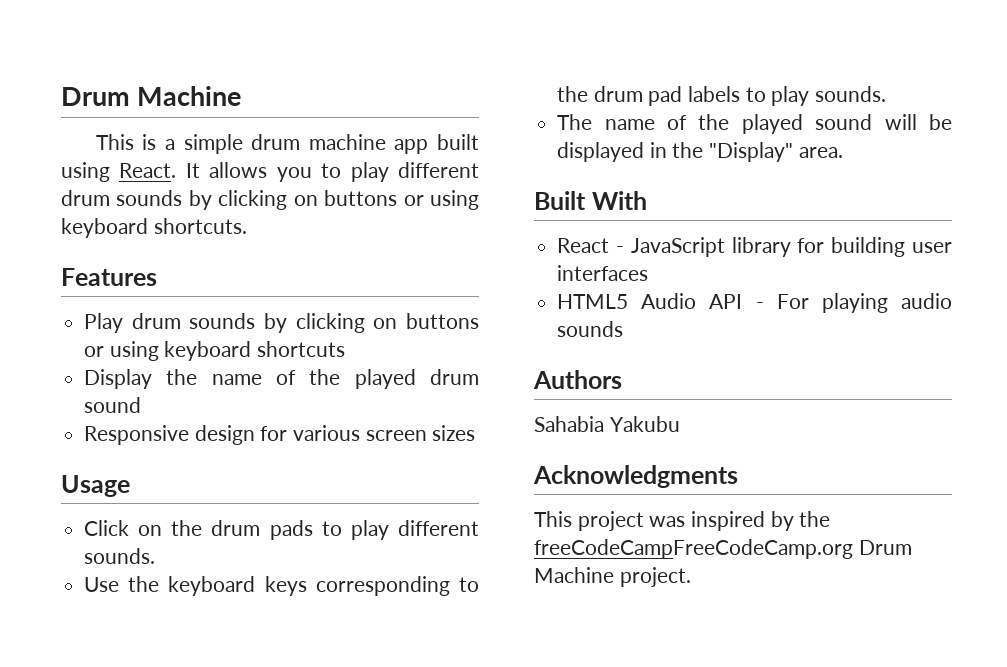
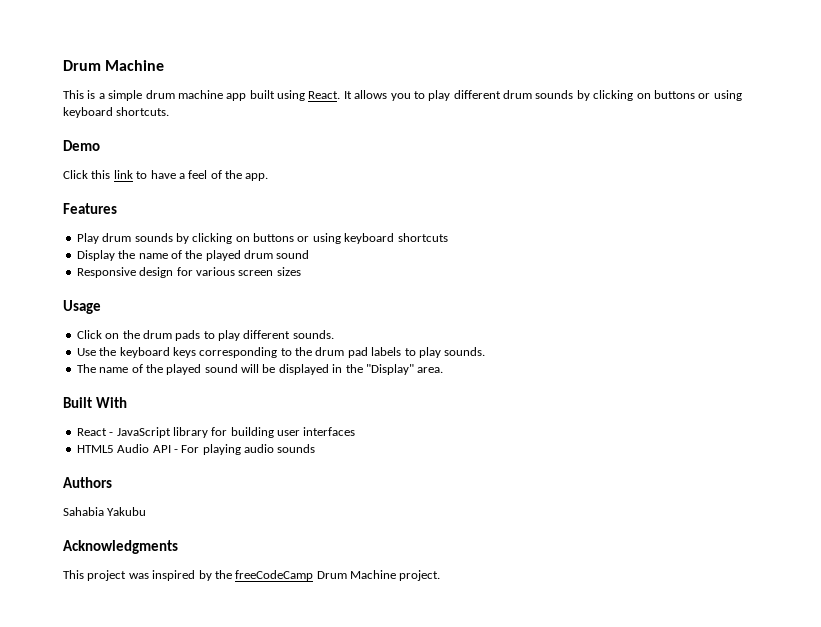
(247, 226) none -> [63,140,100,151] [63,170,269,181] // Demo // Click this link to have a feel of the app.
[534,539,853,559] freeCodeCampFreeCodeCamp.org -> [235,570,314,581] freeCodeCamp

